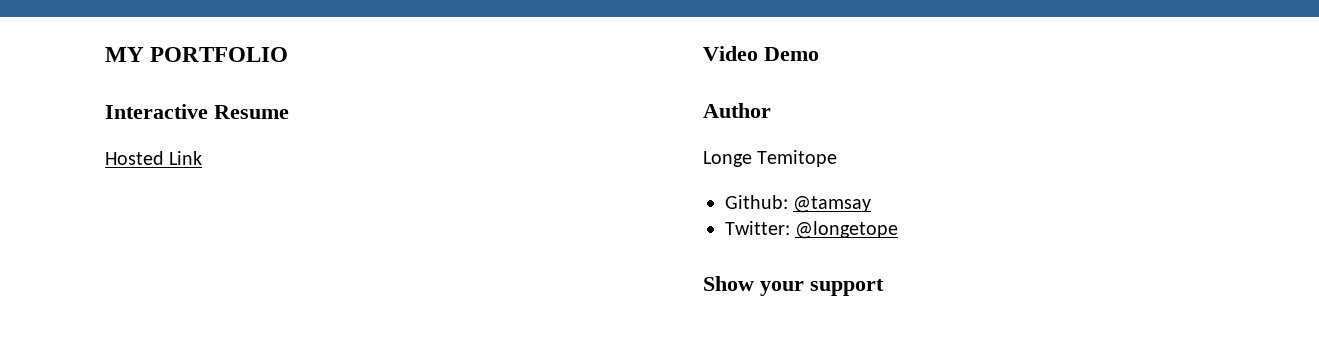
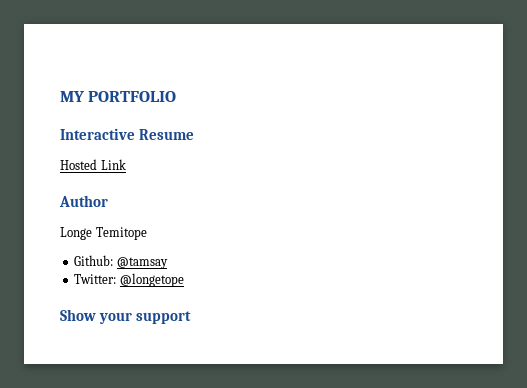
[703,46,819,61] // Video Demo -> (126, 164) none

